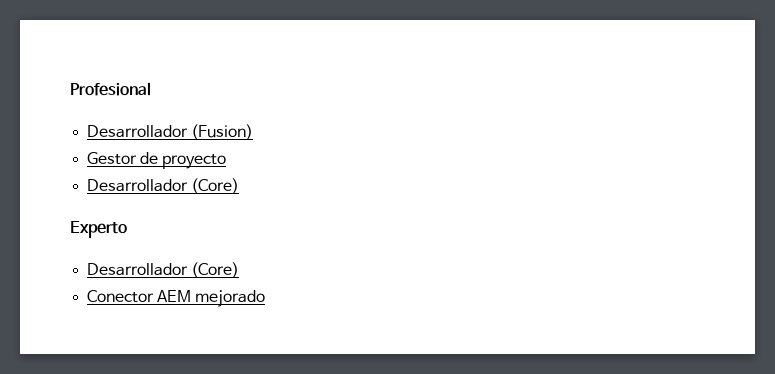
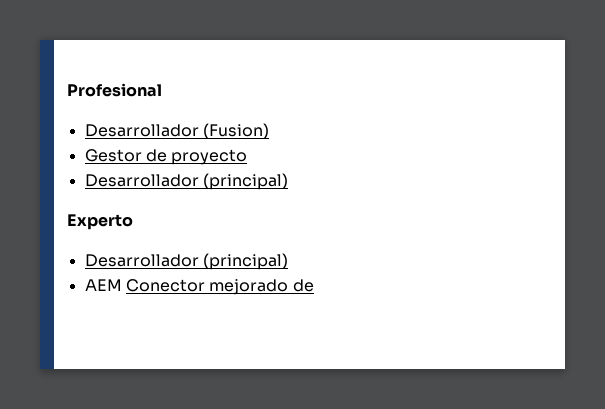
[191,178,240,194] (Core) -> [202,173,288,190] (principal)
[191,262,240,278] [87,290,266,307] (Core) // Conector AEM mejorado -> [202,253,288,270] [84,279,314,295] (principal) // AEM Conector mejorado de

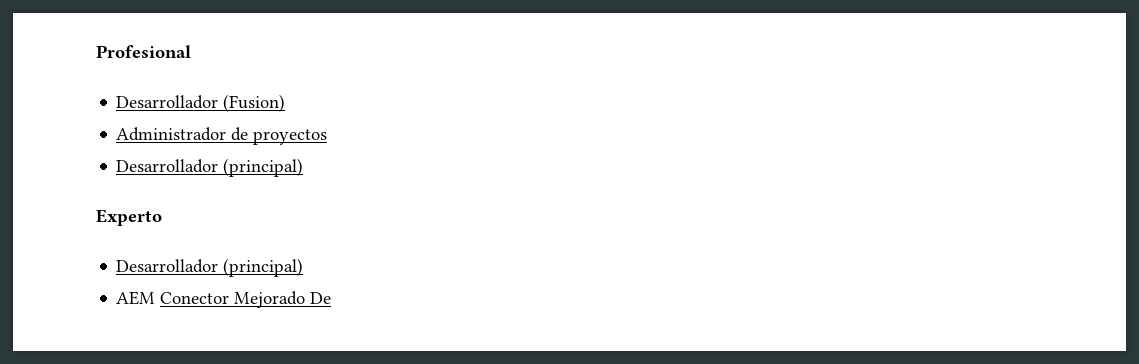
[84,149,248,165] Gestor de proyecto -> [116,127,328,145] Administrador de proyectos
[209,279,314,295] mejorado de -> [234,291,332,308] Mejorado De

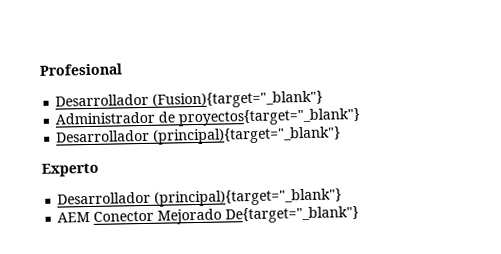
[223,94,286,112] (Fusion) -> [152,90,324,109] (Fusion){target="_blank"}
[253,129,328,145] [116,158,304,177] proyectos // Desarrollador (principal) -> [178,107,361,127] [56,126,342,145] proyectos{target="_blank"} // Desarrollador (principal){target="_blank"}
[223,258,304,277] (principal) -> [154,188,343,207] (principal){target="_blank"}
[310,292,332,304] De -> [225,205,360,224] De{target="_blank"}

